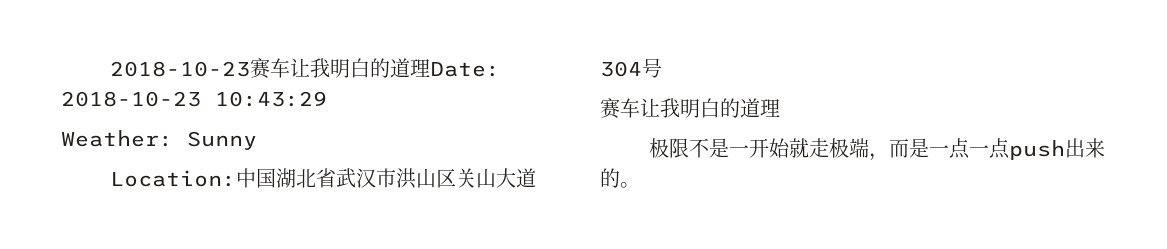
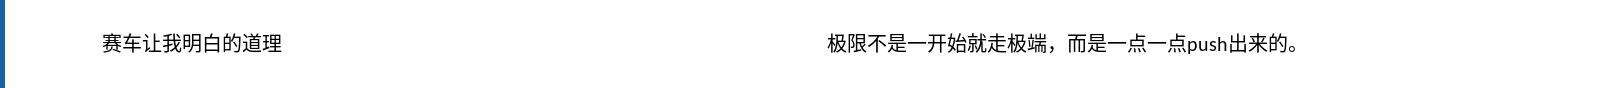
[110,58,501,79] [61,91,327,107] [61,130,257,150] [110,168,537,189] [600,58,662,78] 2018-10-23赛车让我明白的道理Date: 2018-10-23 10:43:29 // Weather: Sunny // Location:中国湖北省武汉市洪山区关山大道304号 // -> (102, 43) none

